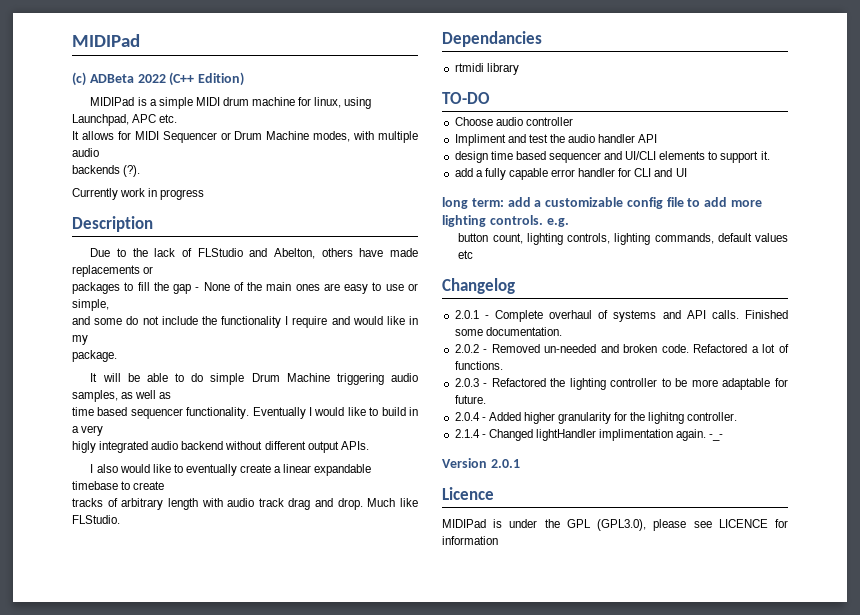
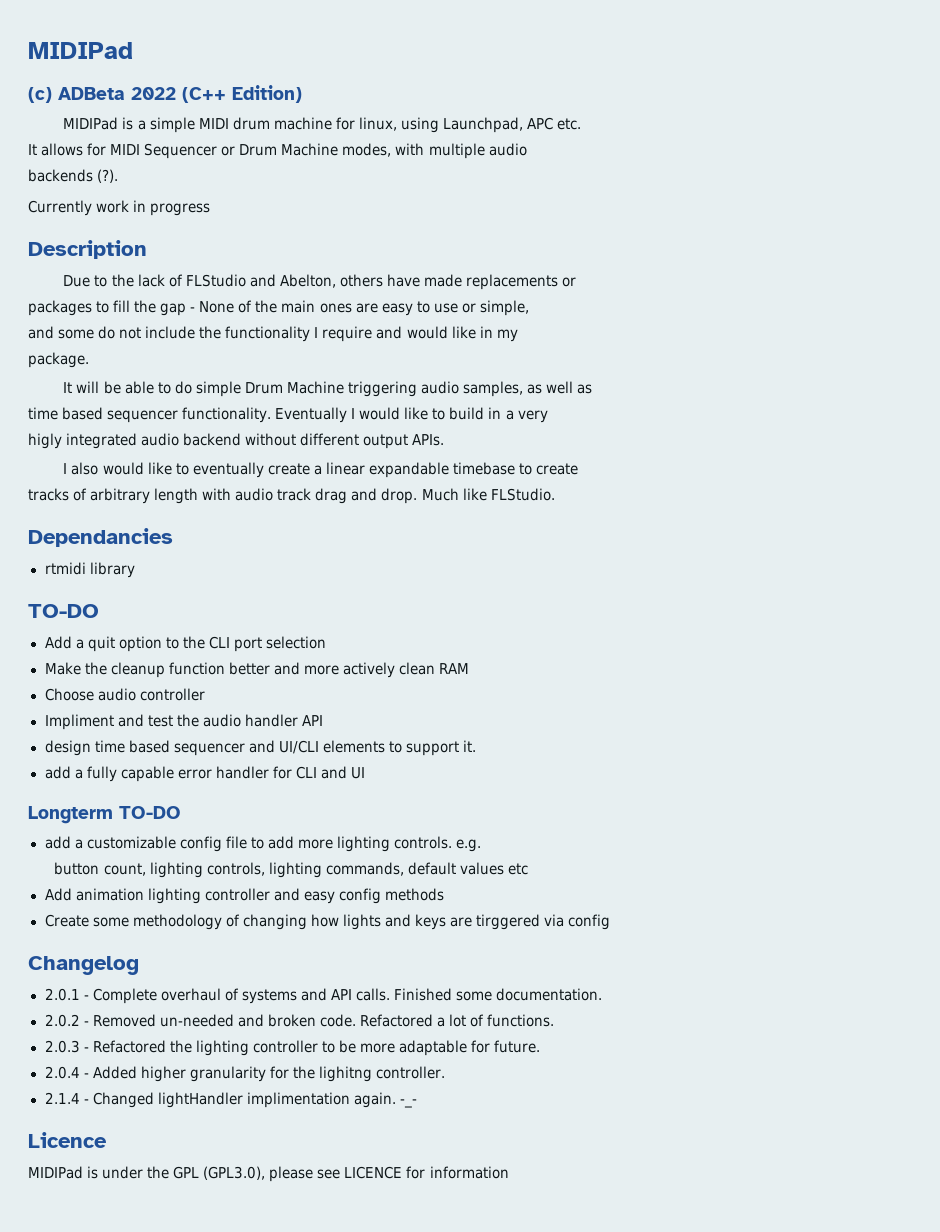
(490, 98) none -> [44,636,326,652] [44,662,469,678] // Add a quit option to the CLI port selection // Make the cleanup function better and more actively clean RAM
[442,197,504,209] long term: -> [28,806,181,824] Longterm TO-DO //
(474, 254) none -> [44,888,444,904] [44,914,611,930] // Add animation lighting controller and easy config methods // Create some methodology of changing how lights and keys are tirggered via config
[442,458,520,468] // Version 2.0.1 -> (417, 1103) none

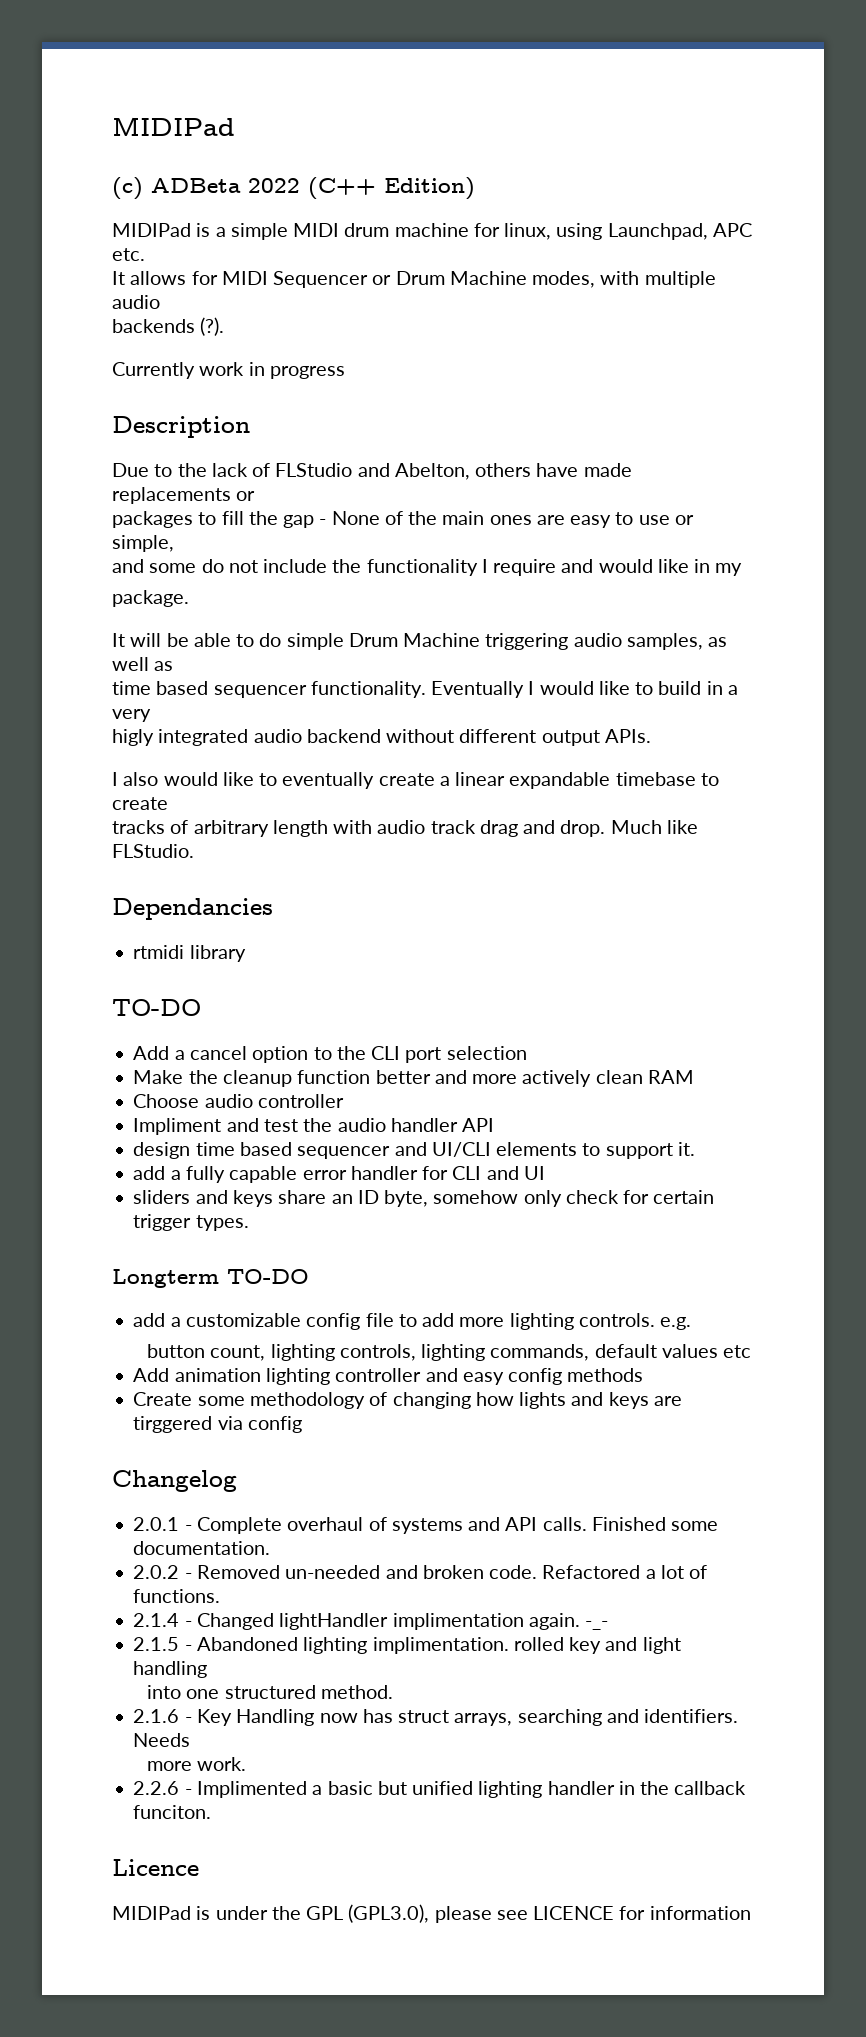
[87,636,115,652] quit -> [189,1046,247,1060] cancel
(365, 773) none -> [133,1190,715,1207] [133,1214,249,1231] // sliders and keys share an ID byte, somehow only check for certain trigger types.
[44,1040,541,1056] [44,1066,445,1082] // 2.0.3 - Refactored the lighting controller to be more adaptable for future. // 2.0.4 - Added higher granularity for the lighitng controller. -> (221, 1596) none
(417, 1103) none -> [133,1637,681,1654] [133,1661,208,1678] [147,1685,393,1699] [133,1709,739,1726] [133,1733,191,1747] [147,1757,247,1771] [133,1781,747,1798] [133,1805,212,1819] // 2.1.5 - Abandoned lighting implimentation. rolled key and light handling // into one structured method. // 2.1.6 - Key Handling now has struct arrays, searching and identifiers. Needs // more work. // 2.2.6 - Implimented a basic but unified lighting handler in the callback funciton.

